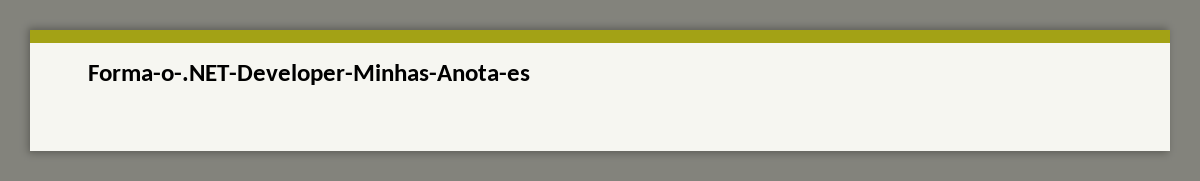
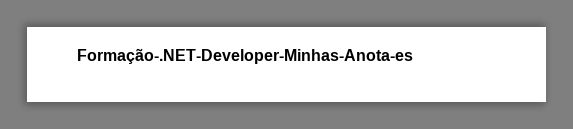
[88,64,530,85] Forma-o-.NET-Developer-Minhas-Anota-es -> [77,48,413,64] Formação-.NET-Developer-Minhas-Anota-es

